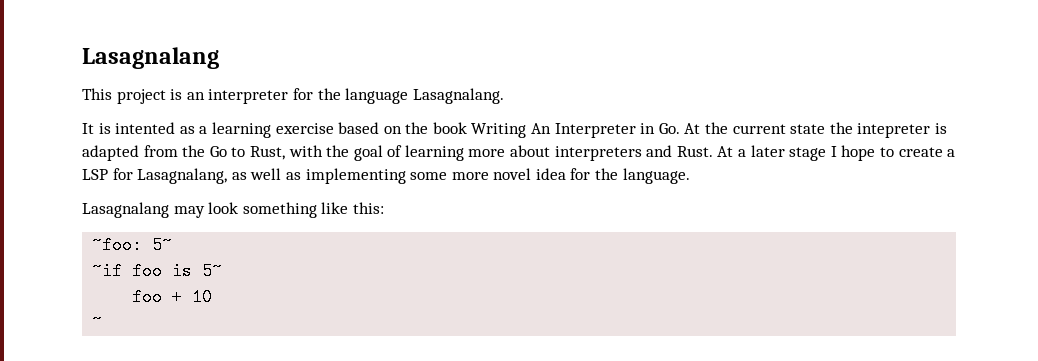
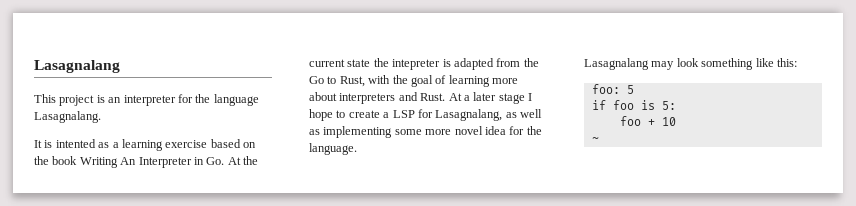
[92,236,173,254] [92,262,123,280] ~foo: 5~ // ~if -> [591,84,634,94] [591,100,606,110] foo: 5 // if
[202,262,223,280] 5~ -> [661,101,676,110] 5:

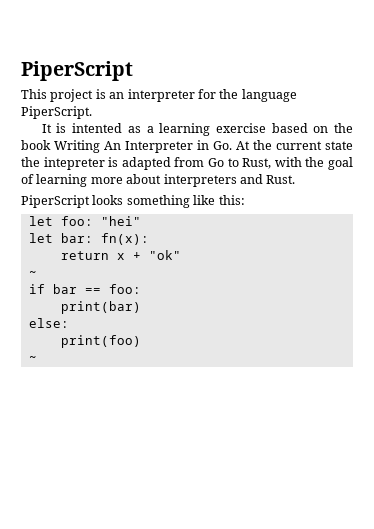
[34,60,120,73] Lasagnalang -> [21,61,133,81] PiperScript
[34,111,101,123] Lasagnalang. -> [21,106,92,119] PiperScript.
[523,58,539,67] the -> (205, 162) none
[448,92,532,104] [309,109,542,121] [309,126,542,138] [309,143,357,155] [584,58,797,70] [591,84,634,94] [591,100,676,110] [619,116,676,126] At a later stage I hope to create a LSP for Lasagnalang, as well as implementing some more novel idea for the language. // Lasagnalang may look something like this: // foo: 5 // if foo is 5: // foo + 10 -> [21,195,245,208] [28,216,141,226] [28,233,149,245] [60,250,181,260] [28,271,37,277] [28,284,141,294] [60,301,141,314] [28,318,69,328] [60,335,141,348] // PiperScript looks something like this: // let foo: "hei" // let bar: fn(x): // return x + "ok" // ~ // if bar == foo: // print(bar) // else: // print(foo)

